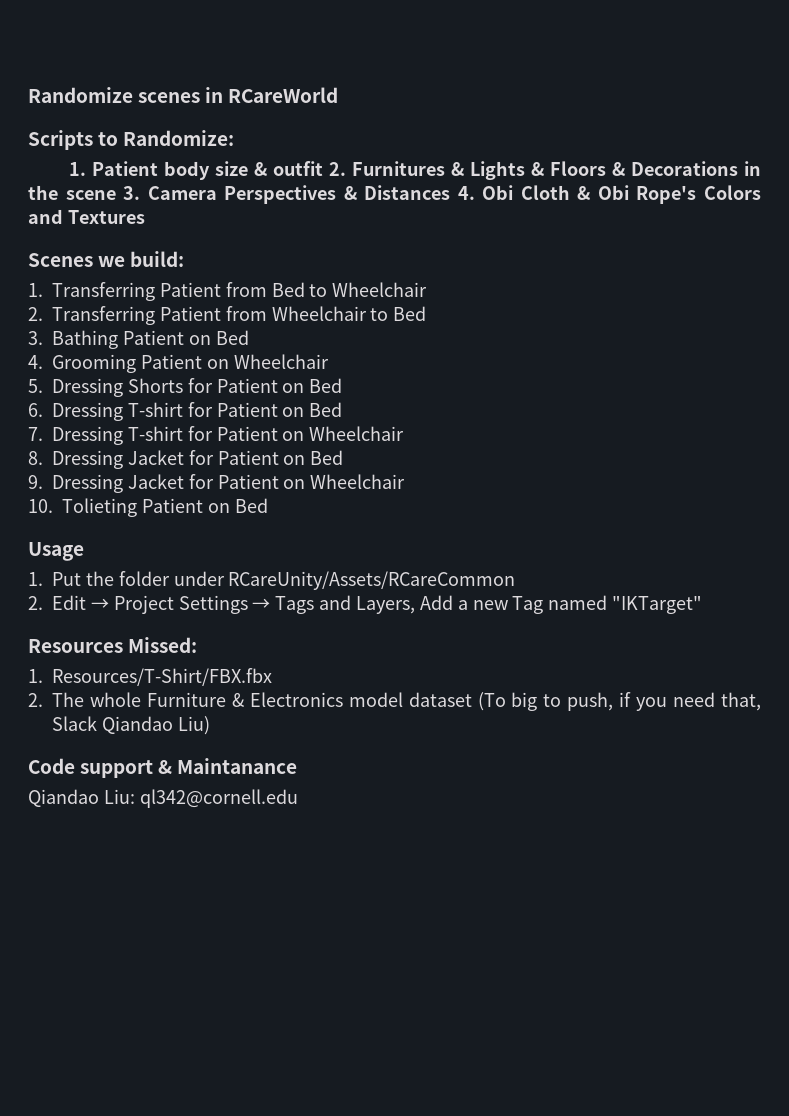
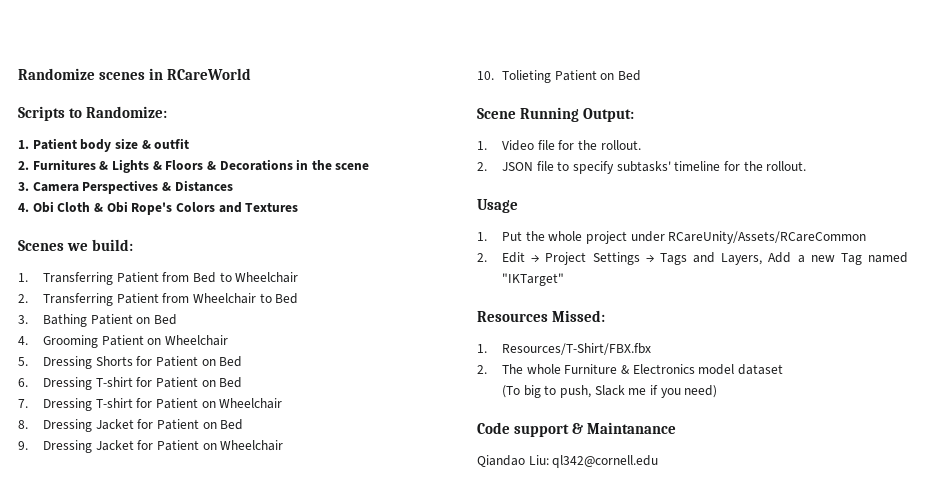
(323, 168) none -> (190, 143) //
(116, 195) none -> (370, 166) //
(451, 192) none -> (233, 186) //
(268, 505) none -> [477,107,634,122] [477,140,641,151] [477,161,807,174] // Scene Running Output: // 1. Video file for the rollout. // 2. JSON file to specify subtasks' timeline for the rollout.
[118,571,170,586] folder -> [548,231,627,244] whole project
(472, 699) none -> (783, 369) //
[619,692,762,711] [52,716,210,735] if you need that, Slack Qiandao Liu) -> [594,385,718,398] Slack me if you need)

